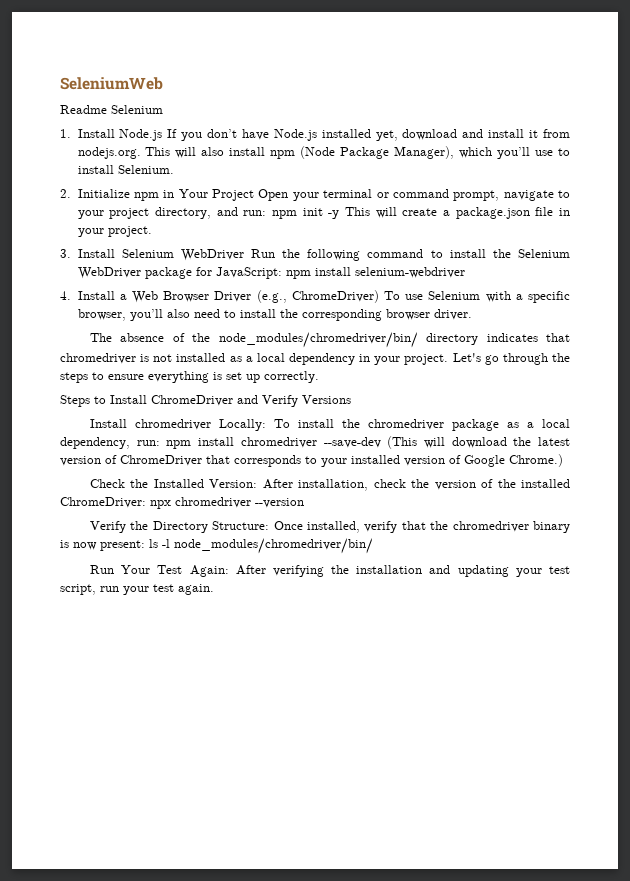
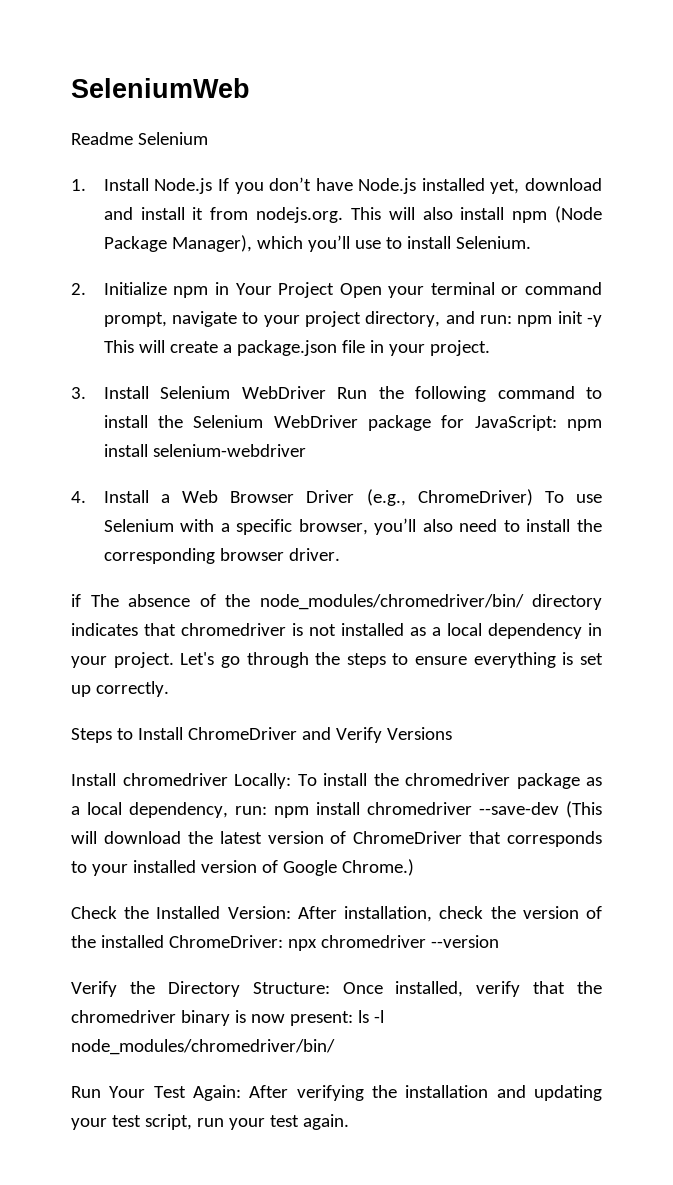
(472, 314) none -> [71,594,81,607] if

